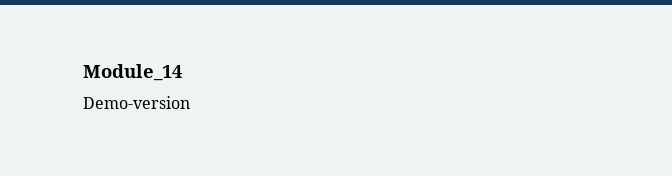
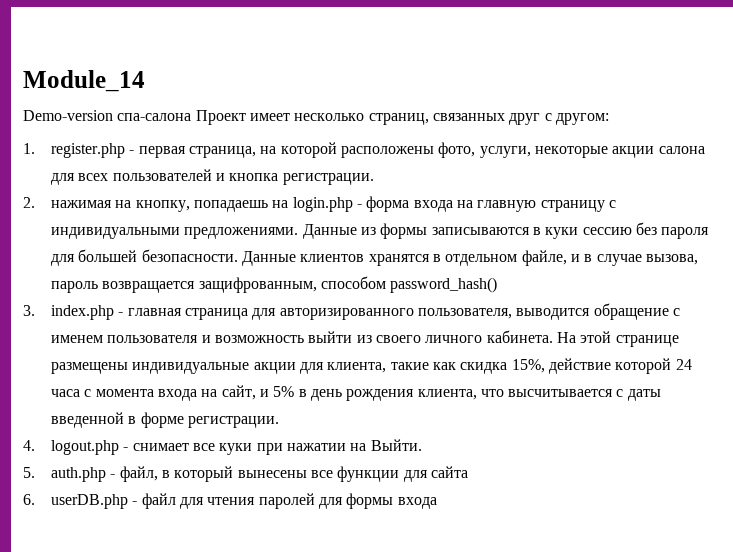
(190, 102) none -> [117,110,609,125] [23,142,705,158] [50,169,374,185] [23,196,616,212] [50,222,710,239] [50,249,698,266] [50,276,498,293] [23,303,680,320] [50,330,679,347] [50,358,692,374] [50,385,661,401] [50,412,279,428] [23,439,422,455] [23,466,468,482] [23,493,437,509] спа-салона Проект имеет несколько страниц, связанных друг с другом: // 1. register.php - первая страница, на которой расположены фото, услуги, некоторые акции салона для всех пользователей и кнопка регистрации. // 2. нажимая на кнопку, попадаешь на login.php - форма входа на главную страницу с индивидуальными предложениями. Данные из формы записываются в куки сессию без пароля для большей безопасности. Данные клиентов хранятся в отдельном файле, и в случае вызова, пароль возвращается защифрованным, способом password_hash() // 3. index.php - главная страница для авторизированного пользователя, выводится обращение с именем пользователя и возможность выйти из своего личного кабинета. На этой странице размещены индивидуальные акции для клиента, такие как скидка 15%, действие которой 24 часа с момента входа на сайт, и 5% в день рождения клиента, что высчитывается с даты введенной в форме регистрации. // 4. logout.php - снимает все куки при нажатии на Выйти. // 5. auth.php - файл, в который вынесены все функции для сайта // 6. userDB.php - файл для чтения паролей для формы входа

